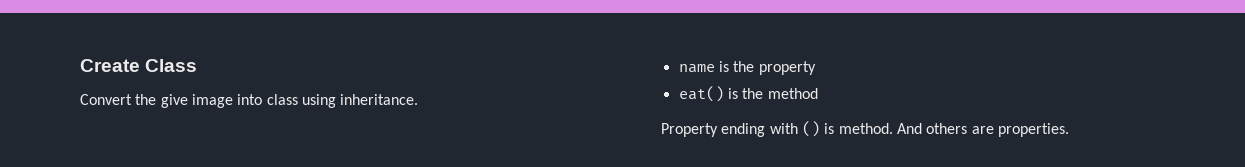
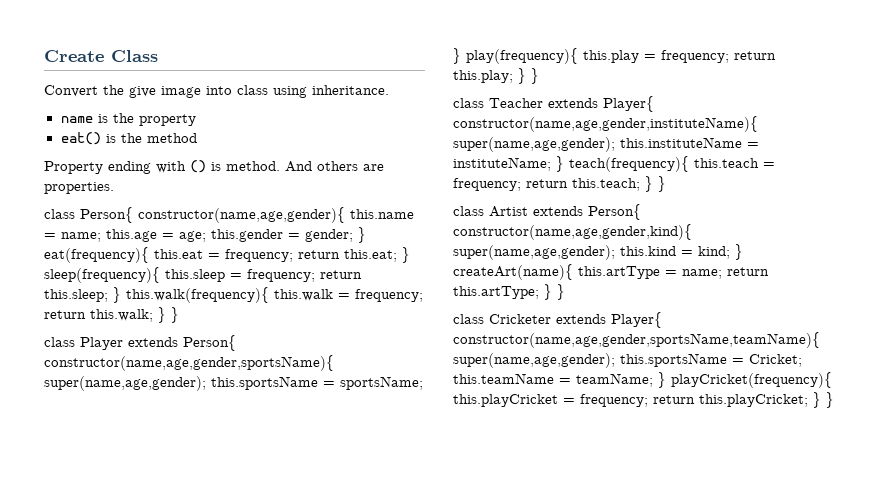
(1069, 130) none -> [44,207,414,223] [44,227,366,243] [44,247,410,263] [44,267,362,283] [44,287,423,303] [44,307,179,323] [44,335,236,351] [44,355,334,371] [44,376,423,391] [453,48,776,64] [453,68,539,84] [453,96,654,112] [453,116,758,132] [453,137,759,152] [453,156,775,172] [453,176,666,192] [453,204,641,220] [453,224,692,240] [453,244,743,260] [453,264,769,280] [453,284,565,300] [453,312,662,328] [453,332,820,348] [453,353,802,368] [453,372,832,388] [453,392,834,408] // class Person{ constructor(name,age,gender){ this.name = name; this.age = age; this.gender = gender; } eat(frequency){ this.eat = frequency; return this.eat; } sleep(frequency){ this.sleep = frequency; return this.sleep; } this.walk(frequency){ this.walk = frequency; return this.walk; } } // class Player extends Person{ constructor(name,age,gender,sportsName){ super(name,age,gender); this.sportsName = sportsName; } play(frequency){ this.play = frequency; return this.play; } } // class Teacher extends Player{ constructor(name,age,gender,instituteName){ super(name,age,gender); this.instituteName = instituteName; } teach(frequency){ this.teach = frequency; return this.teach; } } // class Artist extends Person{ constructor(name,age,gender,kind){ super(name,age,gender); this.kind = kind; } createArt(name){ this.artType = name; return this.artType; } } // class Cricketer extends Player{ constructor(name,age,gender,sportsName,teamName){ super(name,age,gender); this.sportsName = Cricket; this.teamName = teamName; } playCricket(frequency){ this.playCricket = frequency; return this.playCricket; } }

